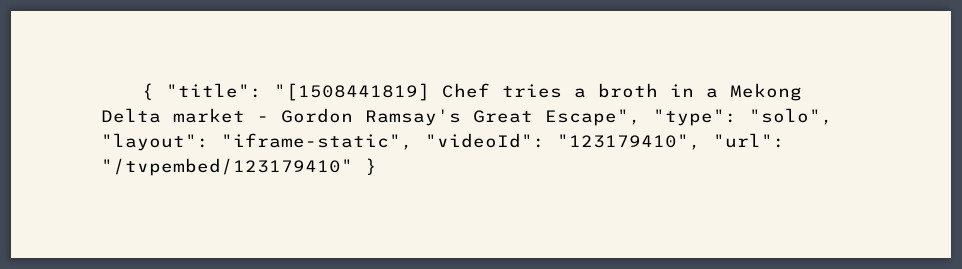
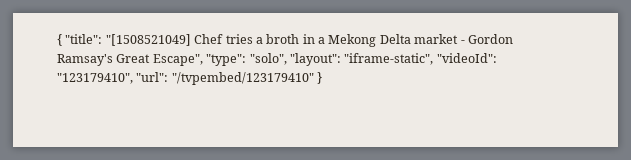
[274,83,431,101] "[1508441819] -> [105,34,191,46] "[1508521049]

